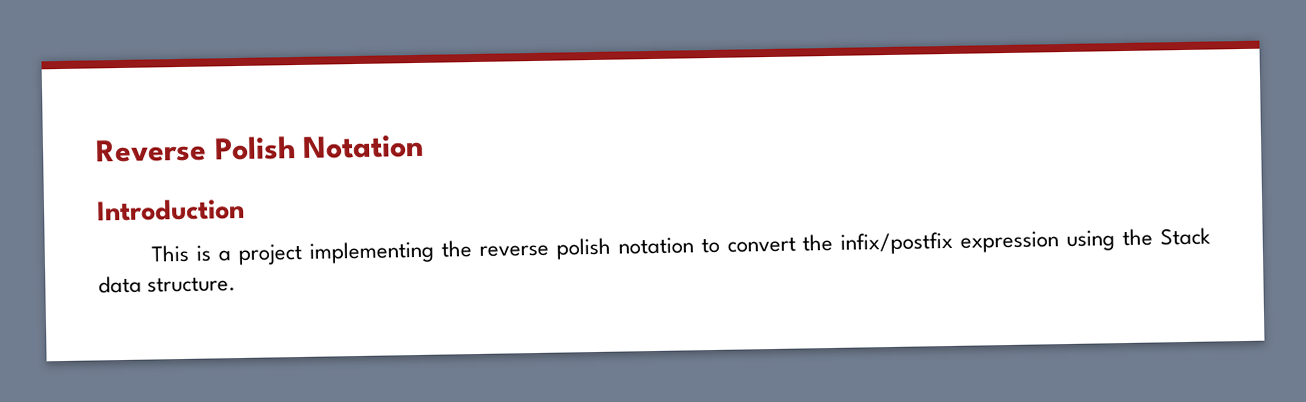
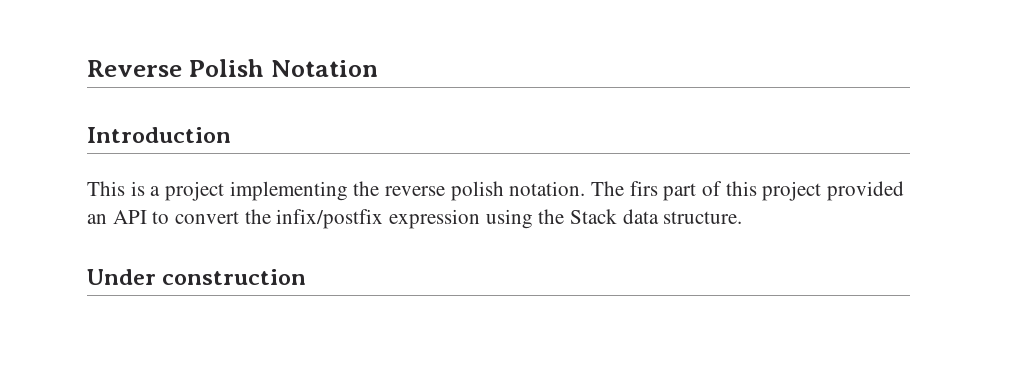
[617,237,694,255] notation -> [509,181,905,201] [87,210,147,224] notation. The firs part of this project provided an API
(237, 284) none -> [87,269,307,285] // Under construction

